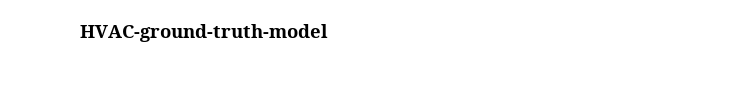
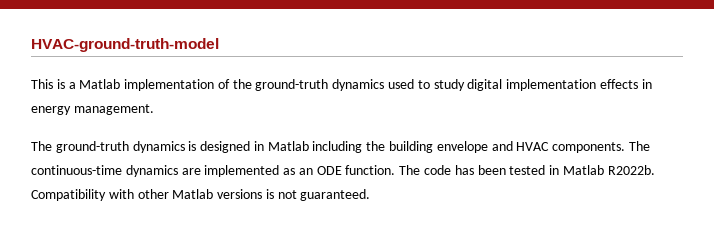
(328, 33) none -> [31,79,652,91] [31,104,154,115] [31,141,650,153] [31,165,655,177] [31,189,371,201] // This is a Matlab implementation of the ground-truth dynamics used to study digital implementation effects in energy management. // The ground-truth dynamics is designed in Matlab including the building envelope and HVAC components. The continuous-time dynamics are implemented as an ODE function. The code has been tested in Matlab R2022b. Compatibility with other Matlab versions is not guaranteed.

